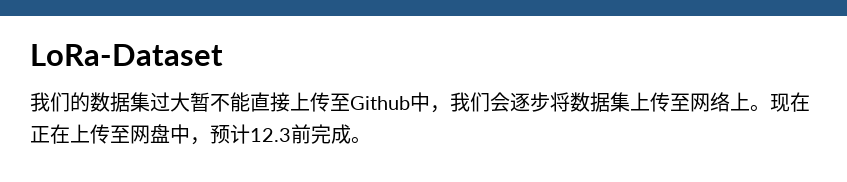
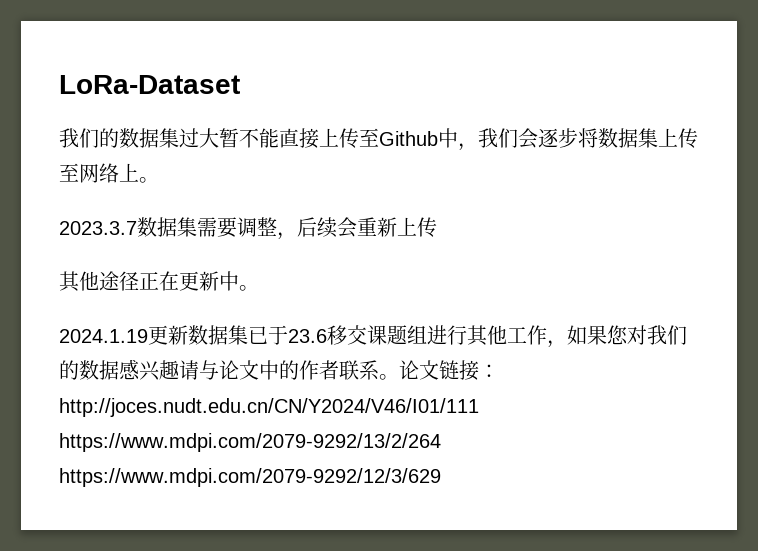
[770,92,810,112] [30,124,371,145] 现在正在上传至网盘中，预计12.3前完成。 -> [59,217,437,240] [59,271,259,292] [59,325,687,348] [59,359,499,381] [59,398,479,417] [59,433,441,452] [59,468,441,487] // 2023.3.7数据集需要调整，后续会重新上传 // 其他途径正在更新中。 // 2024.1.19更新数据集已于23.6移交课题组进行其他工作，如果您对我们的数据感兴趣请与论文中的作者联系。论文链接：http://joces.nudt.edu.cn/CN/Y2024/V46/I01/111 https://www.mdpi.com/2079-9292/13/2/264 https://www.mdpi.com/2079-9292/12/3/629

